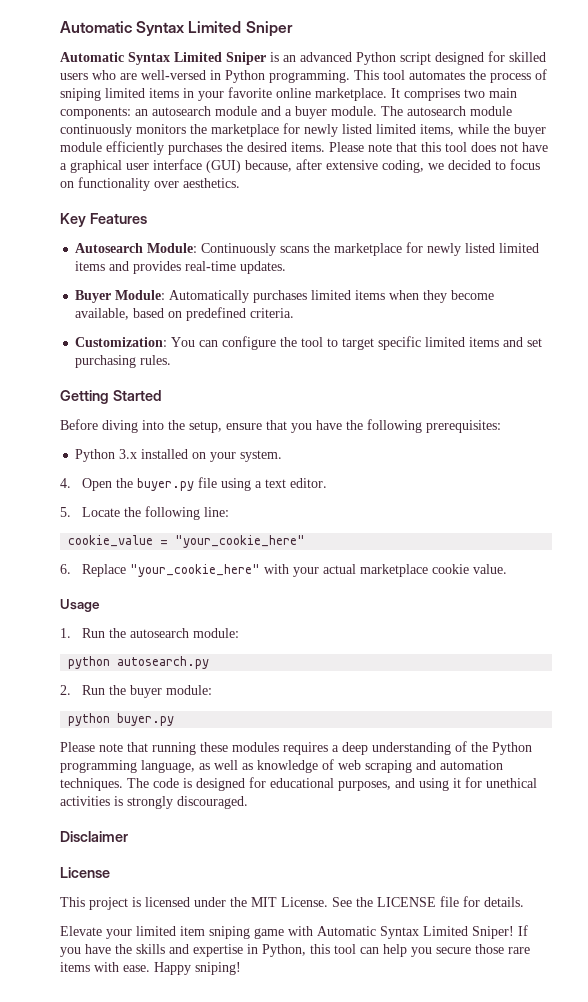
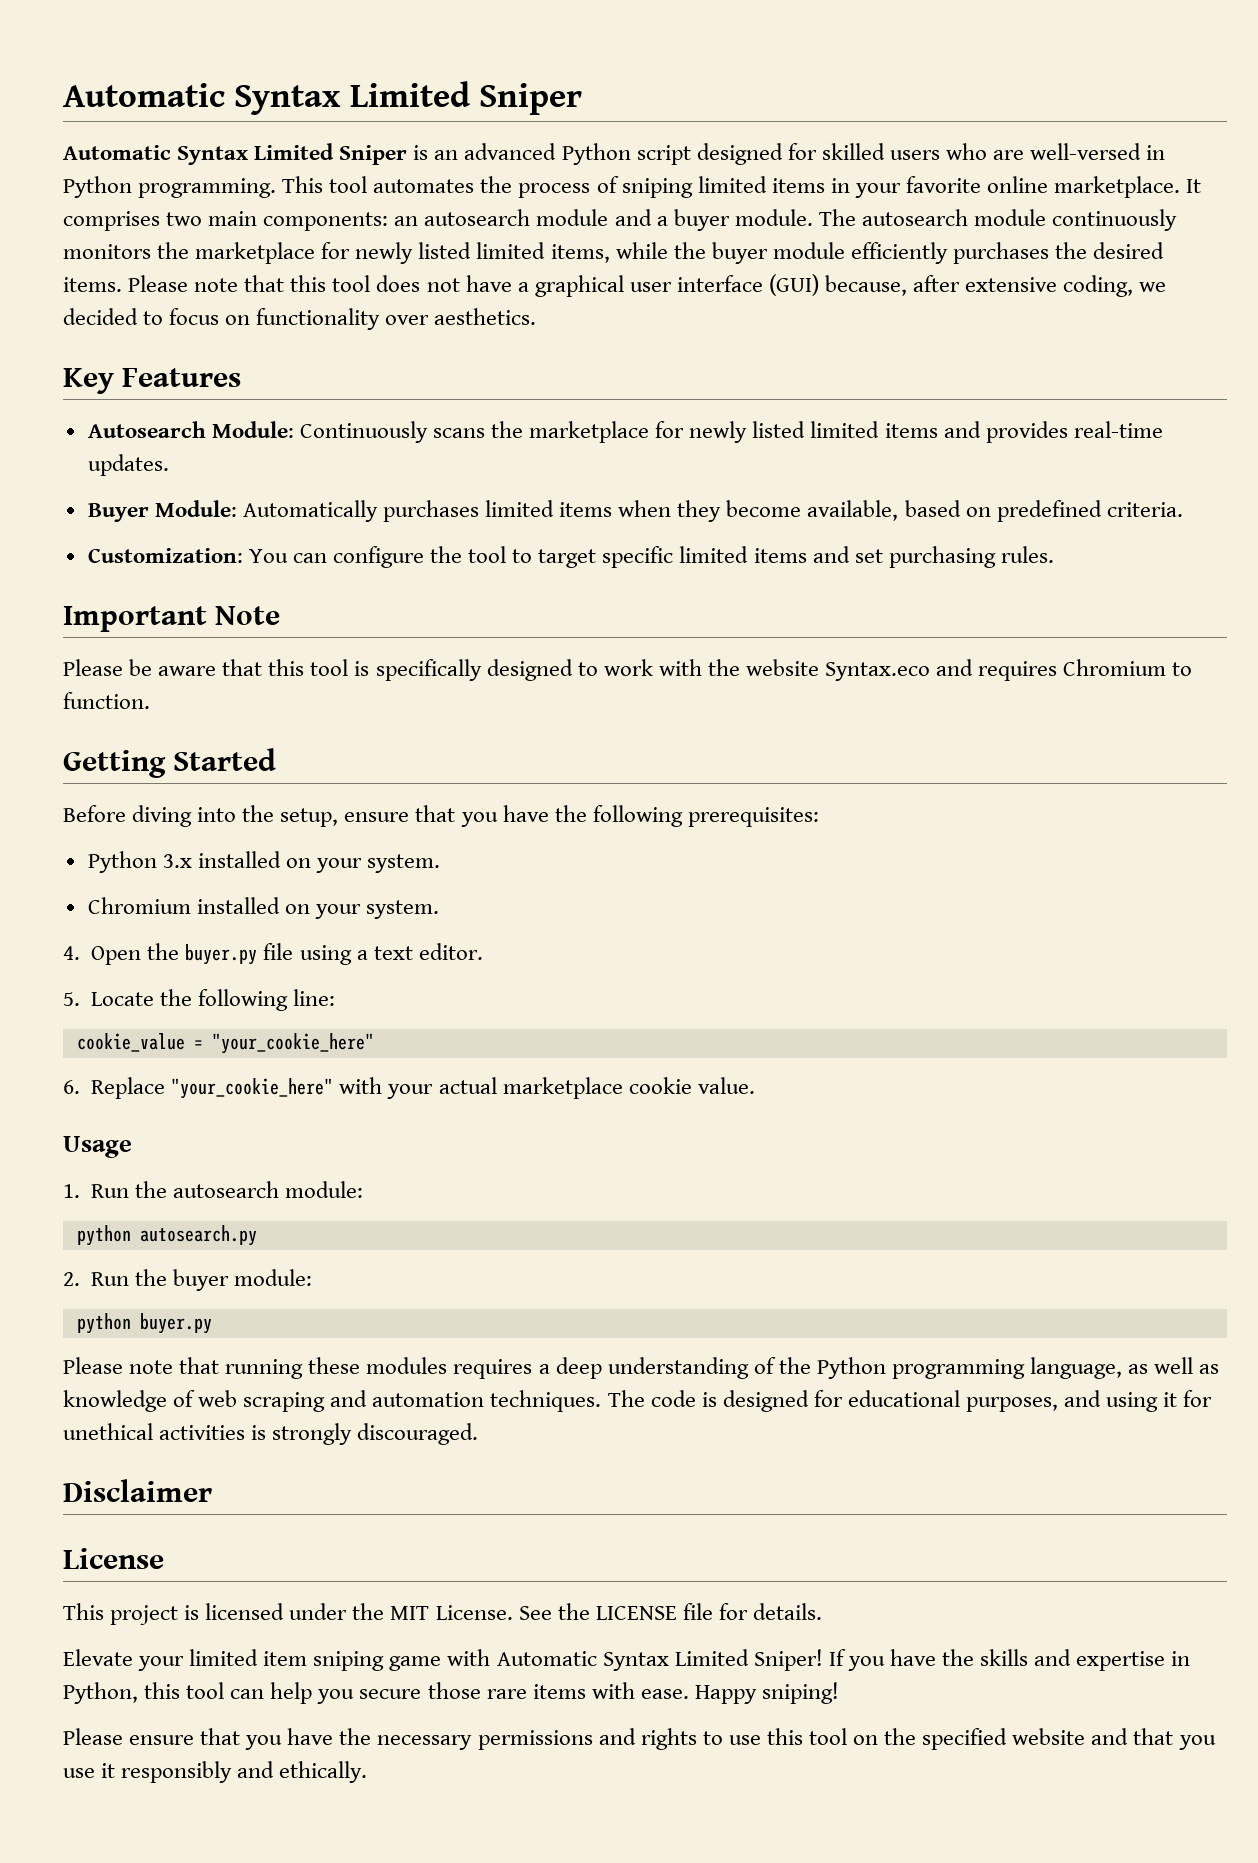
(172, 360) none -> [63,606,281,632] [63,659,1193,681] [63,692,150,709] // Important Note // Please be aware that this tool is specifically designed to work with the website Syntax.eco and requires Chromium to function.
(283, 456) none -> [87,897,440,919] // Chromium installed on your system.
(241, 968) none -> [63,1728,1216,1750] [63,1761,368,1783] // Please ensure that you have the necessary permissions and rights to use this tool on the specified website and that you use it responsibly and ethically.

